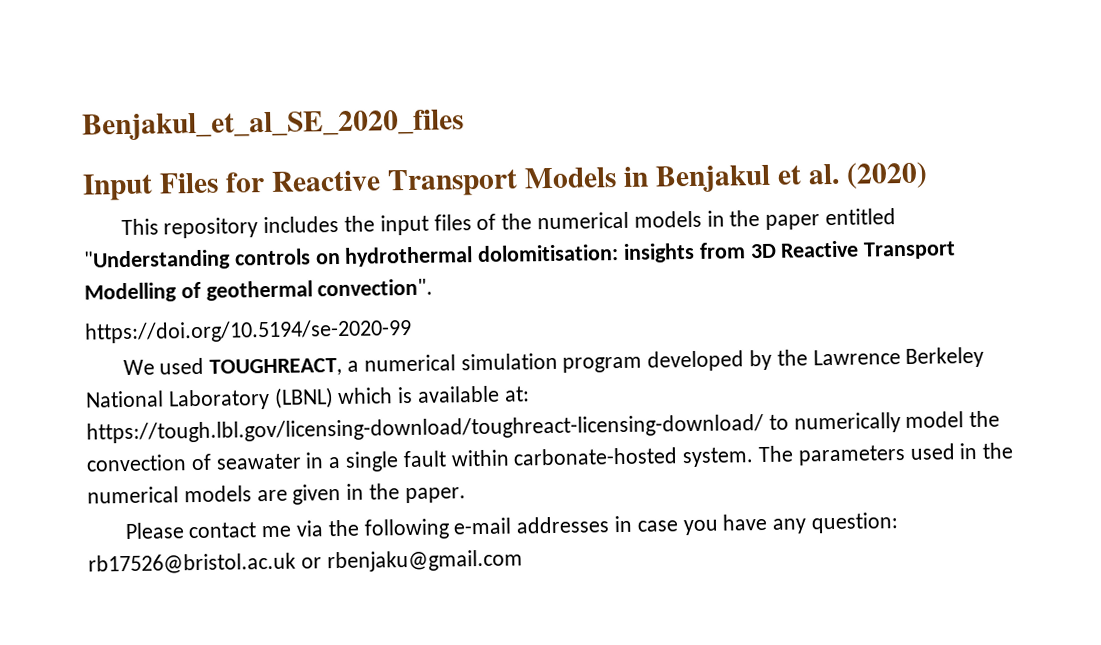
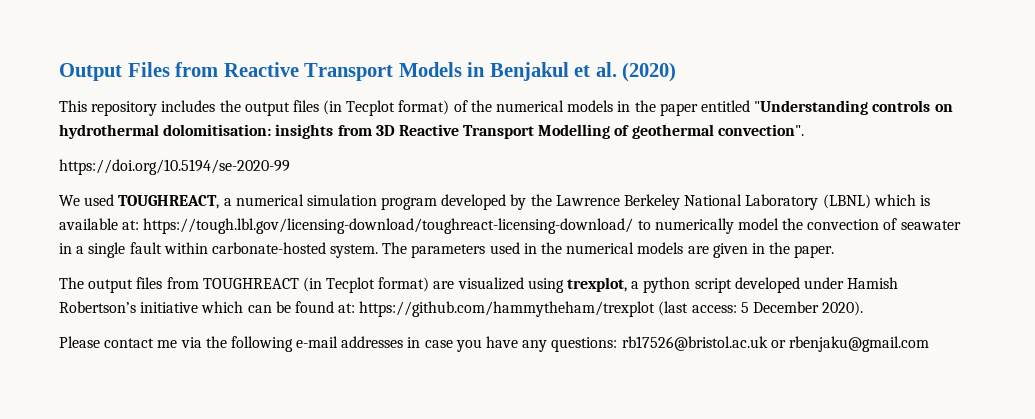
[82,109,464,141] [82,172,265,201] Benjakul_et_al_SE_2020_files // Input Files for -> [59,62,219,81] Output Files from
[379,214,472,236] input files -> [244,100,450,116] output files (in Tecplot format)
(466, 495) none -> [59,277,899,293] [59,301,864,317] // The output files from TOUGHREACT (in Tecplot format) are visualized using trexplot, a python script developed under Hamish Robertson’s initiative which can be found at: https://github.com/hammytheham/trexplot (last access: 5 December 2020).
[810,512,898,534] question: -> [551,337,618,352] questions:

